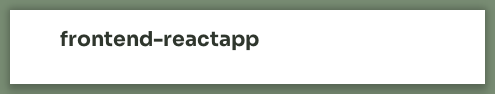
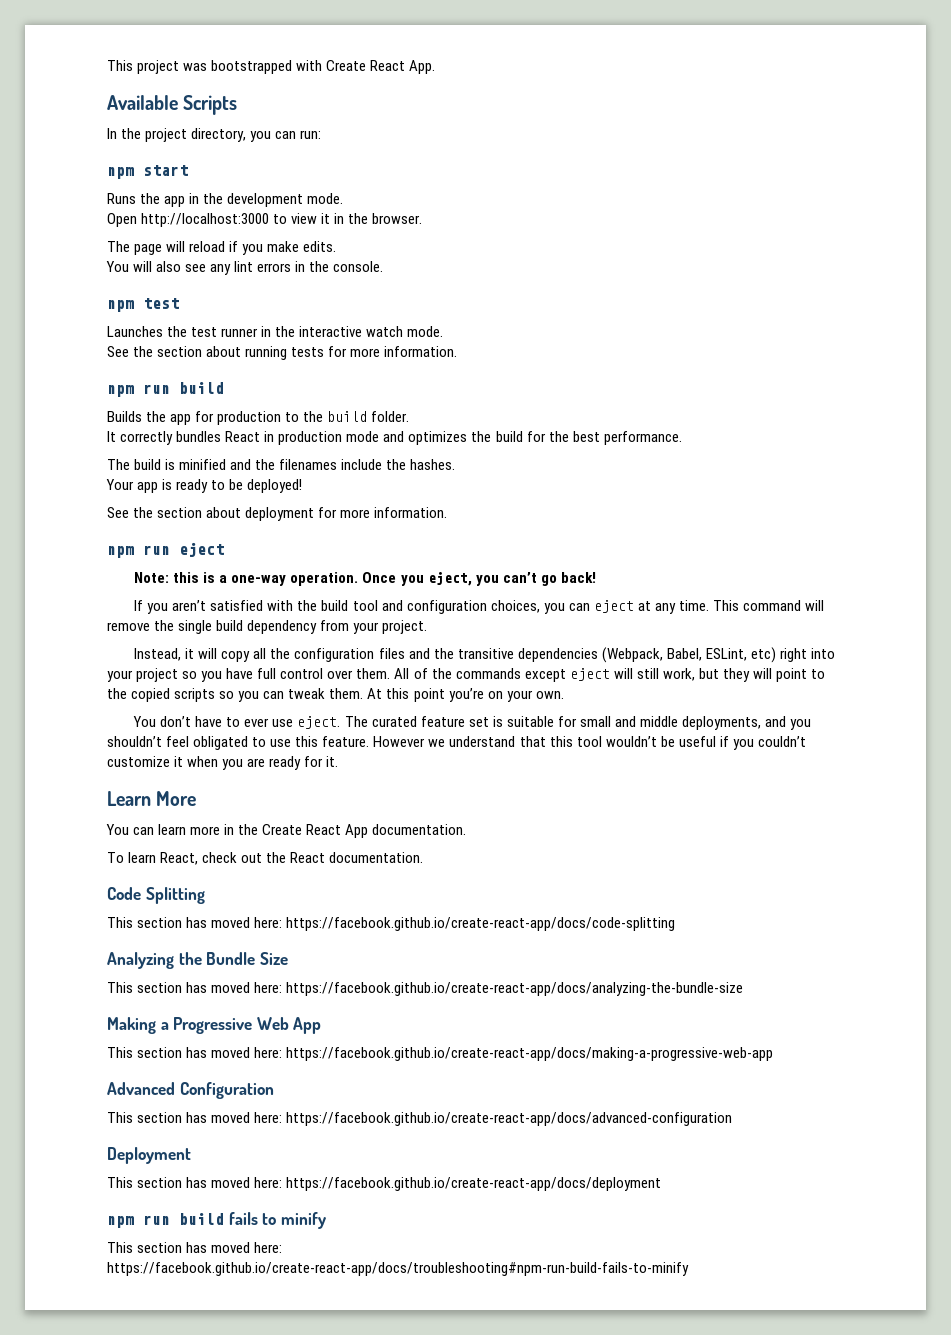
[60,30,259,51] frontend-reactapp -> [107,60,436,74] [107,95,238,115] [107,128,322,142] [107,165,188,179] [107,193,344,207] [107,213,423,227] [107,241,337,255] [106,261,384,275] [107,298,179,312] [107,326,444,337] [107,346,458,360] [107,382,224,397] [107,411,410,425] [107,431,682,445] [107,459,456,470] [106,479,303,493] [107,507,448,521] [107,542,224,558] [134,572,596,586] [134,600,825,614] [107,620,428,634] [134,647,836,663] [107,668,826,682] [107,688,564,702] [133,716,812,730] [107,736,806,750] [107,756,339,770] [107,791,197,806] [106,824,467,838] [107,852,424,865] [107,887,205,904] [107,917,676,931] [107,952,288,969] [107,982,744,996] [107,1017,322,1034] [107,1047,774,1061] [107,1082,274,1099] [107,1112,733,1126] [107,1147,191,1164] [107,1177,662,1191] [107,1212,326,1229] [107,1242,283,1253] [107,1262,689,1276] This project was bootstrapped with Create React App. // Available Scripts // In the project directory, you can run: // npm start // Runs the app in the development mode. // Open http://localhost:3000 to view it in the browser. // The page will reload if you make edits. // You will also see any lint errors in the console. // npm test // Launches the test runner in the interactive watch mode. // See the section about running tests for more information. // npm run build // Builds the app for production to the build folder. // It correctly bundles React in production mode and optimizes the build for the best performance. // The build is minified and the filenames include the hashes. // Your app is ready to be deployed! // See the section about deployment for more information. // npm run eject // Note: this is a one-way operation. Once you eject, you can’t go back! // If you aren’t satisfied with the build tool and configuration choices, you can eject at any time. This command will remove the single build dependency from your project. // Instead, it will copy all the configuration files and the transitive dependencies (Webpack, Babel, ESLint, etc) right into your project so you have full control over them. All of the commands except eject will still work, but they will point to the copied scripts so you can tweak them. At this point you’re on your own. // You don’t have to ever use eject. The curated feature set is suitable for small and middle deployments, and you shouldn’t feel obligated to use this feature. However we understand that this tool wouldn’t be useful if you couldn’t customize it when you are ready for it. // Learn More // You can learn more in the Create React App documentation. // To learn React, check out the React documentation. // Code Splitting // This section has moved here: https://facebook.github.io/create-react-app/docs/code-splitting // Analyzing the Bundle Size // This section has moved here: https://facebook.github.io/create-react-app/docs/analyzing-the-bundle-size // Making a Progressive Web App // This section has moved here: https://facebook.github.io/create-react-app/docs/making-a-progressive-web-app // Advanced Configuration // This section has moved here: https://facebook.github.io/create-react-app/docs/advanced-configuration // Deployment // This section has moved here: https://facebook.github.io/create-react-app/docs/deployment // npm run build fails to minify // This section has moved here: https://facebook.github.io/create-react-app/docs/troubleshooting#npm-run-build-fails-to-minify

